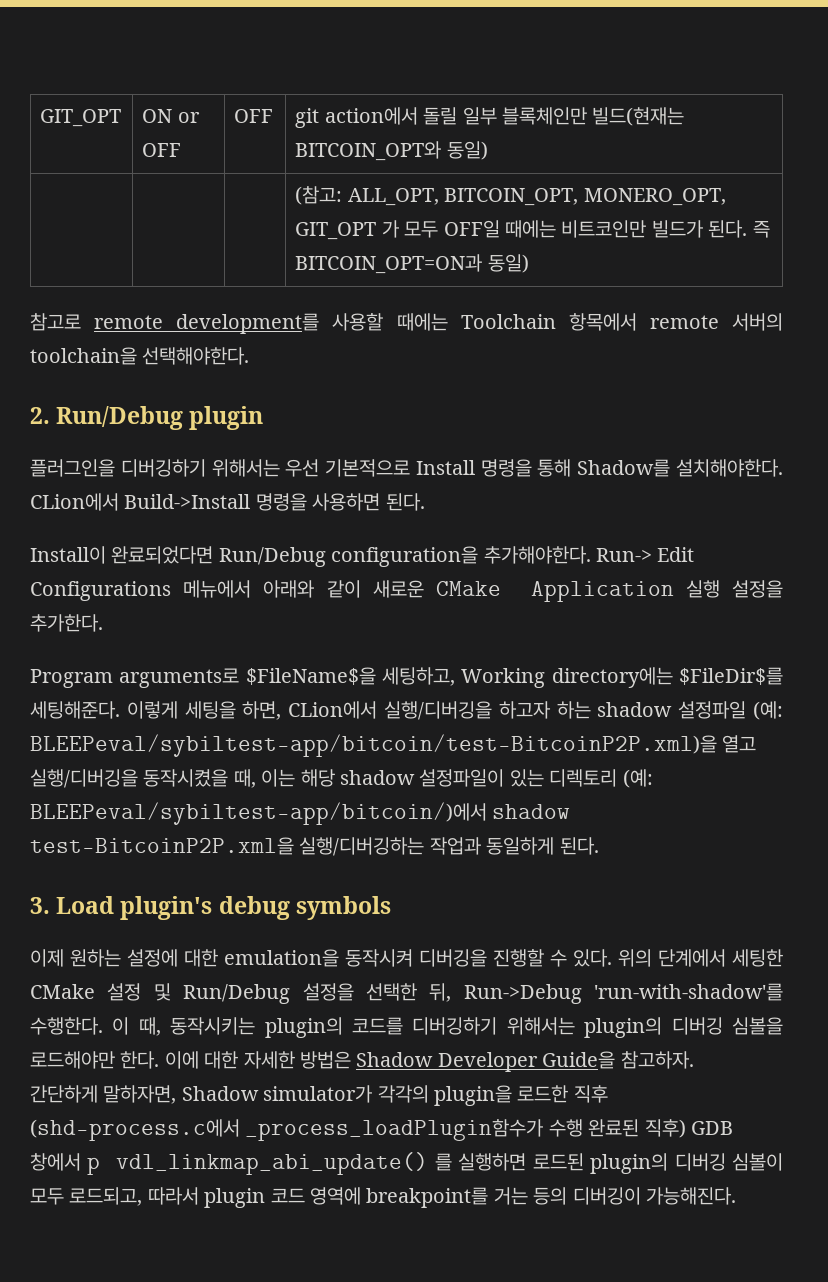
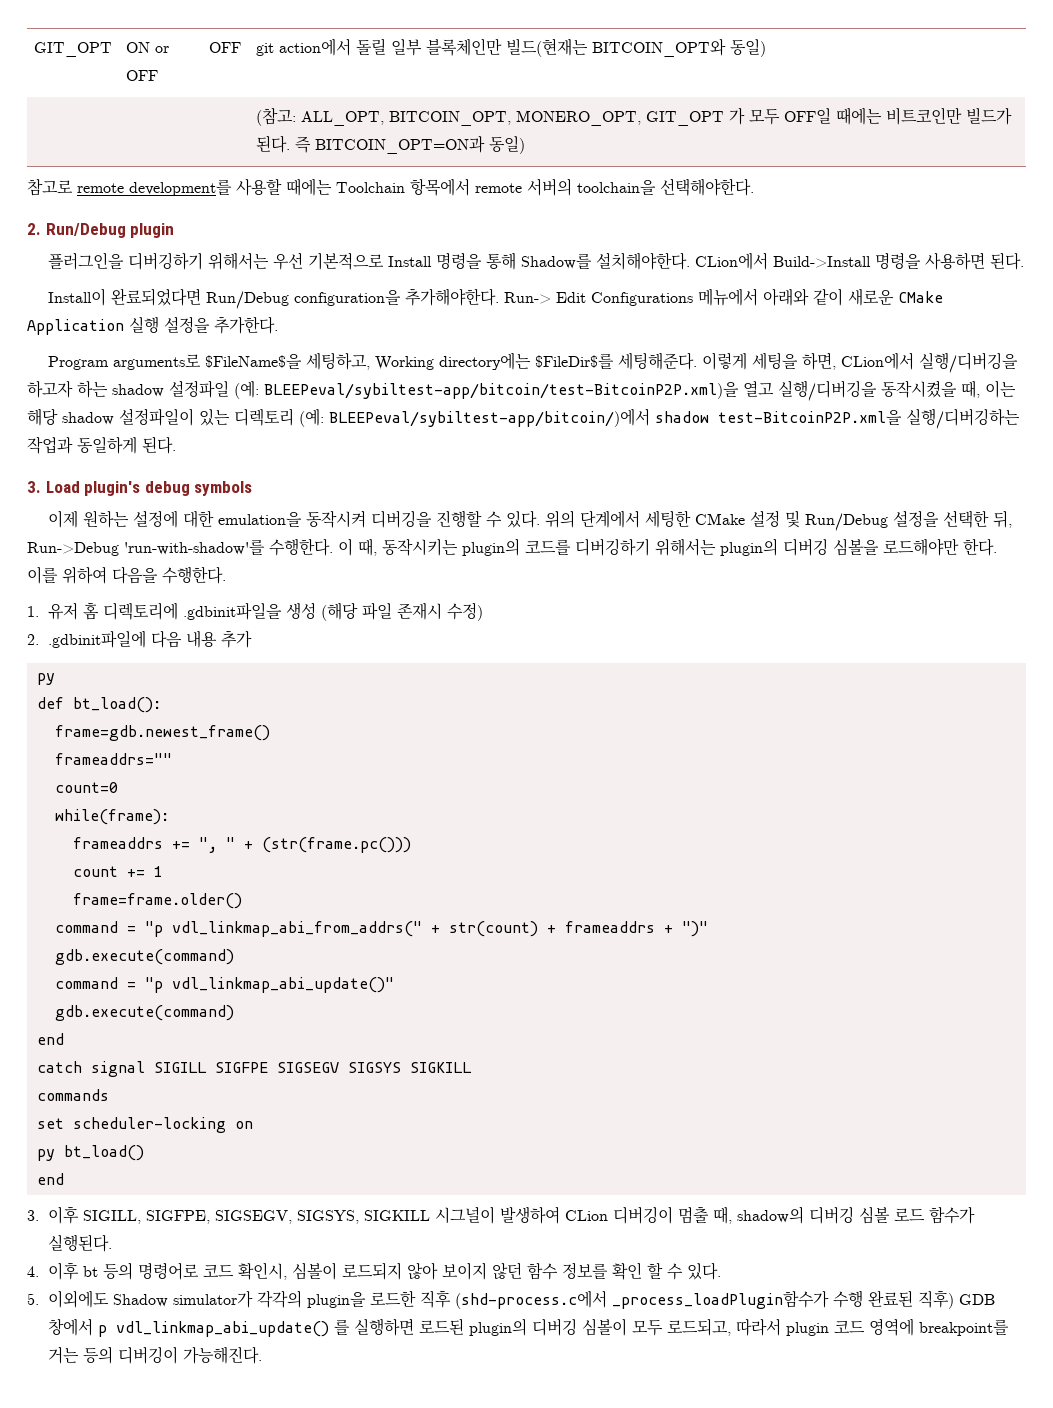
[164,1051,694,1072] [30,1085,177,1104] 이에 대한 자세한 방법은 Shadow Developer Guide을 참고하자. // 간단하게 말하자면, -> [27,566,226,584] [27,602,483,621] [27,630,252,648] [36,673,55,685] [36,697,161,713] [54,725,270,741] [54,753,172,765] [54,782,118,793] [54,809,169,825] [72,837,411,853] [72,866,163,877] [72,893,242,909] [54,921,708,937] [54,949,234,965] [54,977,394,993] [54,1005,234,1021] [36,1033,64,1045] [36,1061,472,1077] [36,1089,109,1101] [36,1117,253,1133] [36,1145,144,1161] [36,1173,64,1185] [27,1206,975,1224] [47,1234,112,1252] [27,1262,721,1280] [27,1290,109,1308] 이를 위하여 다음을 수행한다. // 1. 유저 홈 디렉토리에 .gdbinit파일을 생성 (해당 파일 존재시 수정) // 2. .gdbinit파일에 다음 내용 추가 // py // def bt_load(): // frame=gdb.newest_frame() // frameaddrs="" // count=0 // while(frame): // frameaddrs += ", " + (str(frame.pc())) // count += 1 // frame=frame.older() // command = "p vdl_linkmap_abi_from_addrs(" + str(count) + frameaddrs + ")" // gdb.execute(command) // command = "p vdl_linkmap_abi_update()" // gdb.execute(command) // end // catch signal SIGILL SIGFPE SIGSEGV SIGSYS SIGKILL // commands // set scheduler-locking on // py bt_load() // end // 3. 이후 SIGILL, SIGFPE, SIGSEGV, SIGSYS, SIGKILL 시그널이 발생하여 CLion 디버깅이 멈출 때, shadow의 디버깅 심볼 로드 함수가 실행된다. // 4. 이후 bt 등의 명령어로 코드 확인시, 심볼이 로드되지 않아 보이지 않던 함수 정보를 확인 할 수 있다. // 5. 이외에도

